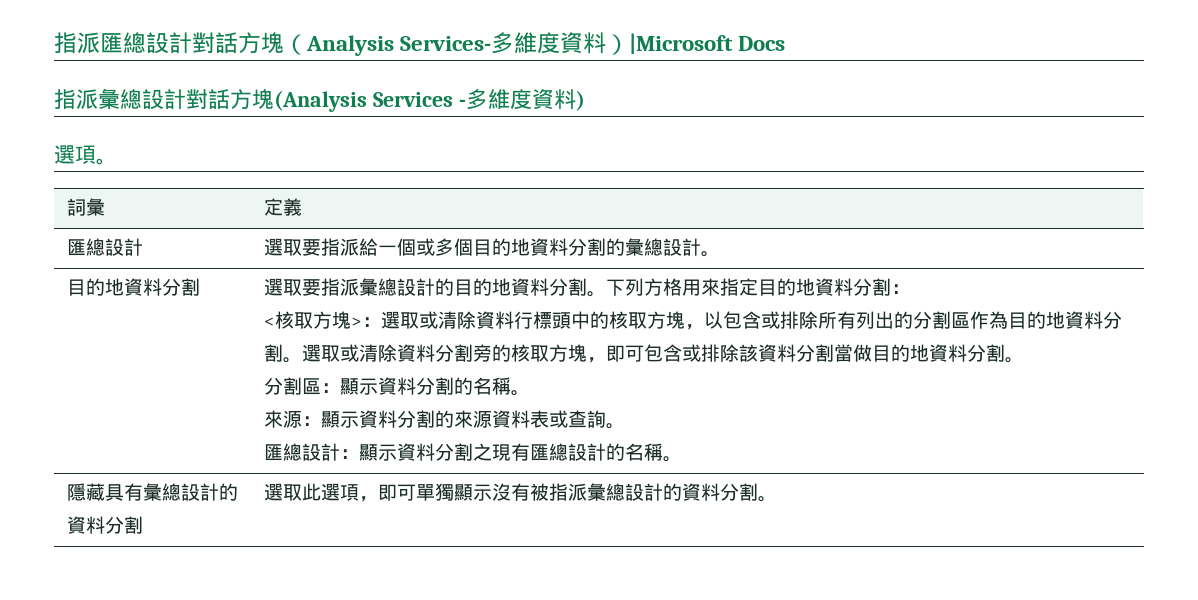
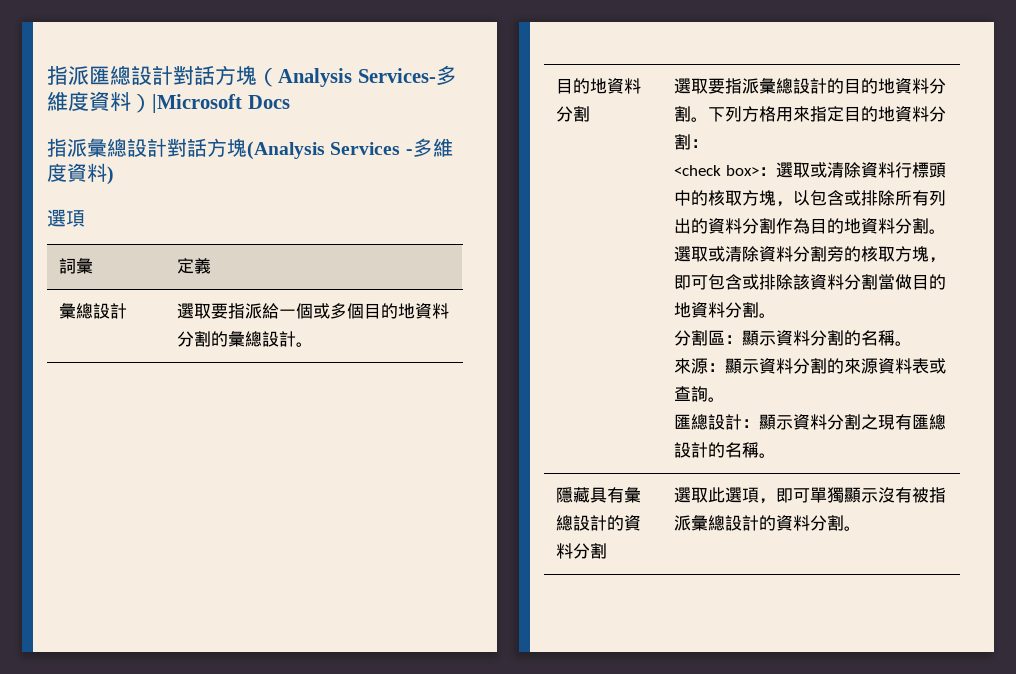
[96,158,117,165] 。 -> (85, 218) none
[66,239,86,256] 匯 -> [59,303,77,319] 彙
[263,311,362,329] <核取方塊> -> [674,165,759,176] <check box>
[912,311,970,329] 分割區 -> [708,218,777,234] 資料分割

